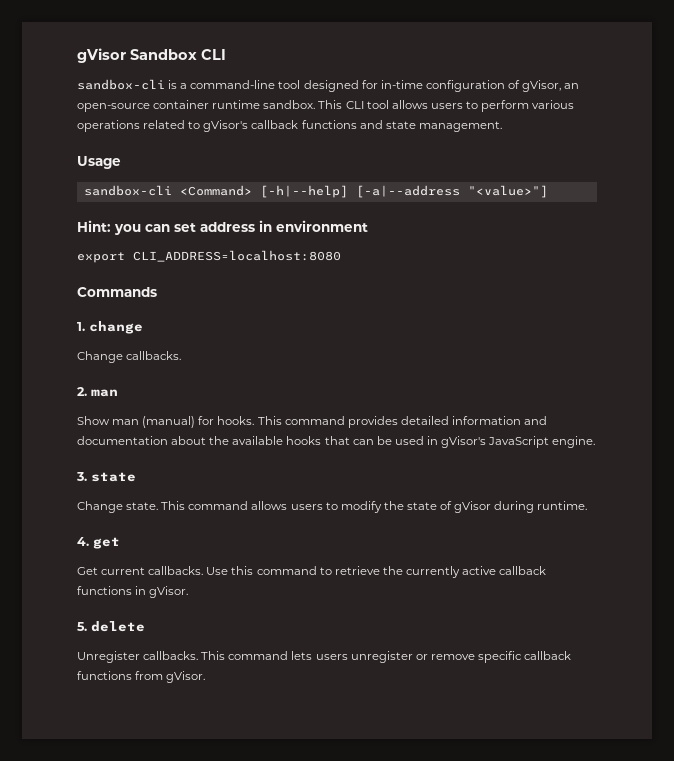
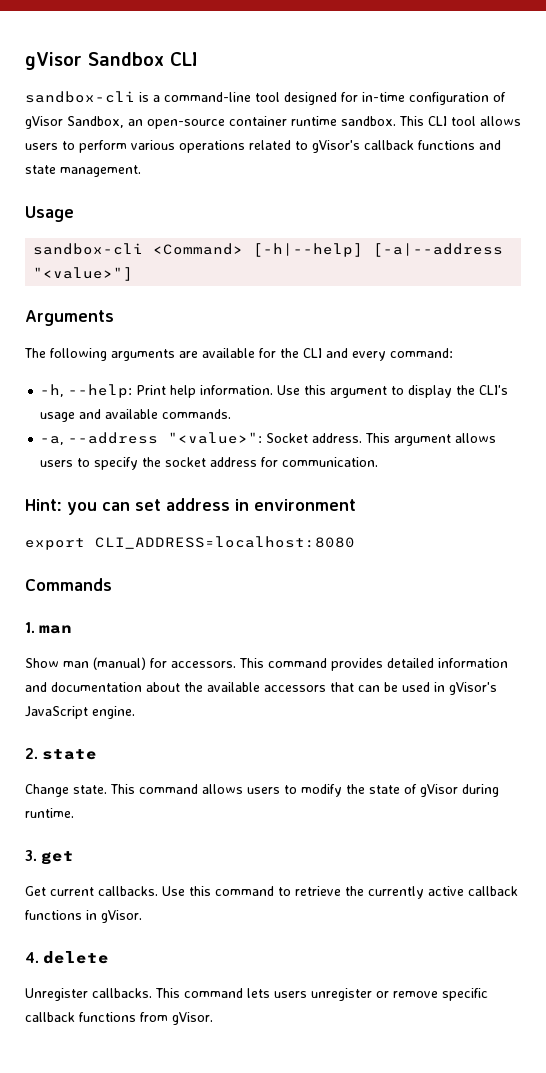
[522,80,562,92] gVisor, -> [25,116,124,129] gVisor Sandbox,
(548, 191) none -> [25,310,114,326] [24,348,453,361] [40,384,509,398] [40,409,232,422] [40,432,497,446] [40,457,379,470] // Arguments // The following arguments are available for the CLI and every command: // -h, --help: Print help information. Use this argument to display the CLI's usage and available commands. // -a, --address "<value>": Socket address. This argument allows users to specify the socket address for communication.
[89,321,143,334] [77,351,182,363] [77,387,87,396] change // Change callbacks. // 2. -> (35, 627) none
[217,416,255,425] hooks. -> [171,661,236,668] accessors.
[286,436,322,445] hooks -> [264,685,326,692] accessors
[76,472,87,481] 3. -> [25,748,38,759] 2.
[77,537,89,546] 4. -> [25,850,37,861] 3.
[77,622,87,631] 5. -> [25,952,39,963] 4.

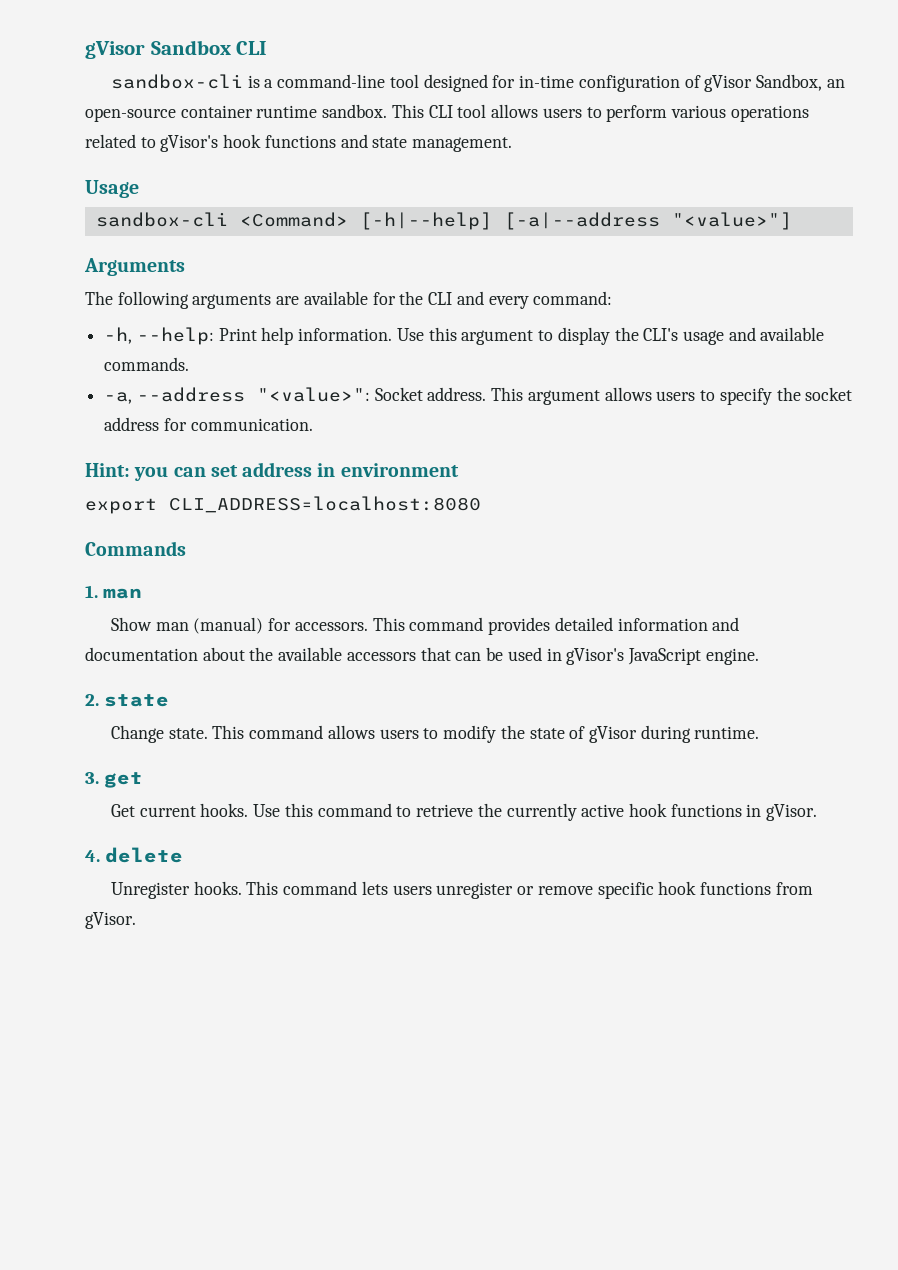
[364,140,414,150] callback -> [223,134,262,148] hook
[98,886,158,896] callbacks. -> [200,803,249,817] hooks.
[468,886,518,896] callback -> [628,803,667,817] hook
[92,988,152,998] callbacks. -> [193,881,242,895] hooks.
[25,1012,75,1022] callback -> [658,881,697,895] hook

